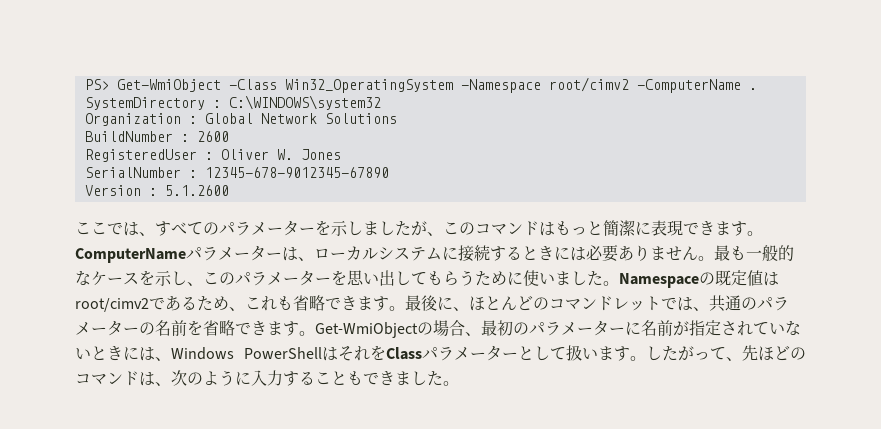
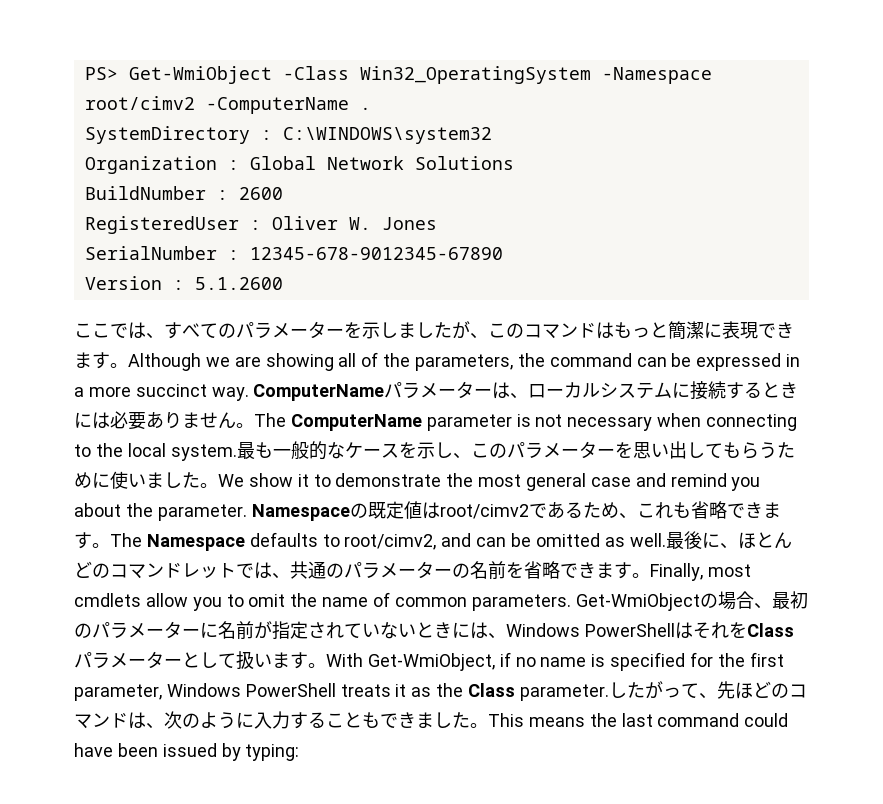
(763, 233) none -> [128,352,801,371] [74,384,249,401] Although we are showing all of the parameters, the command can be expressed in a more succinct way.
(714, 258) none -> [254,413,798,431] [74,443,237,461] The ComputerName parameter is not necessary when connecting to the local system.
(619, 283) none -> [218,473,761,491] [74,503,247,521] We show it to demonstrate the most general case and remind you about the parameter.
(405, 308) none -> [110,532,666,551] The Namespace defaults to root/cimv2, and can be omitted as well.
(315, 333) none -> [650,563,751,581] [74,592,571,611] Finally, most cmdlets allow you to omit the name of common parameters.
(646, 358) none -> [326,652,784,671] [74,683,609,701] With Get-WmiObject, if no name is specified for the first parameter, Windows PowerShell treats it as the Class parameter.
(459, 383) none -> [488,713,789,727] [74,743,300,761] This means the last command could have been issued by typing:

